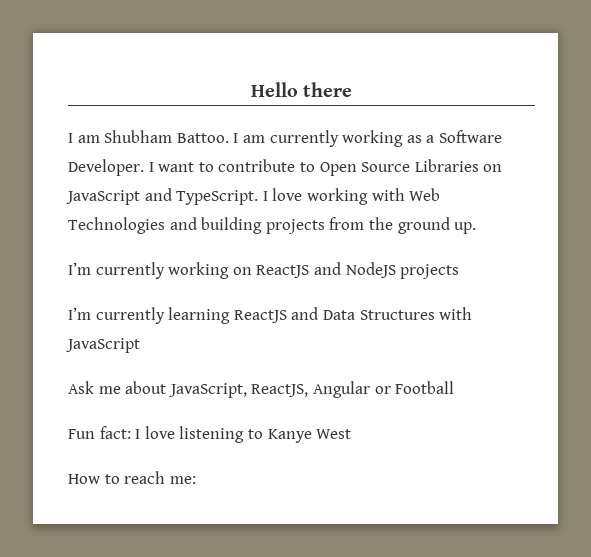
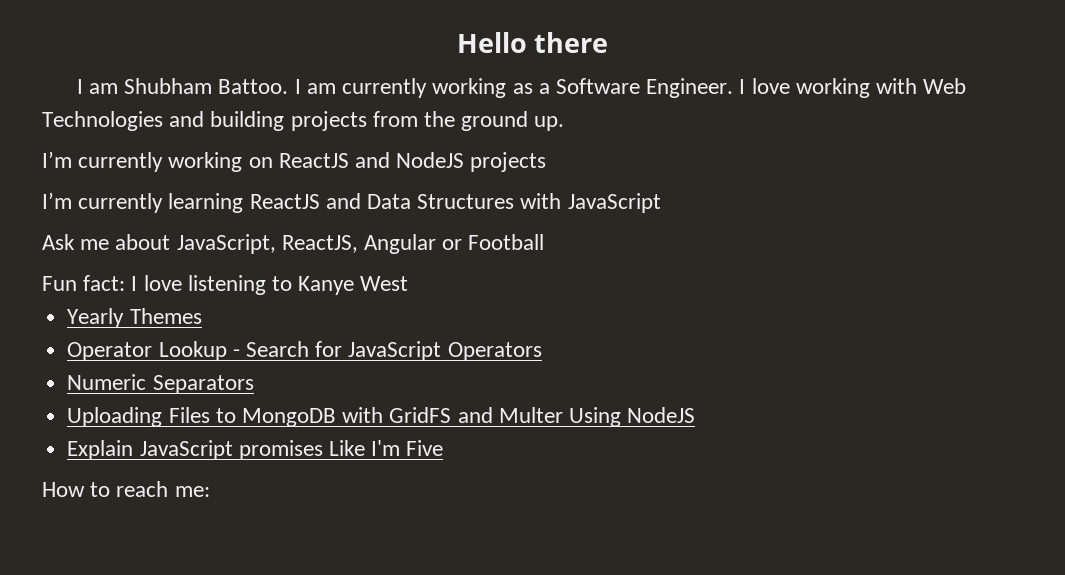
[68,159,503,176] [66,188,259,205] Developer. I want to contribute to Open Source Libraries on JavaScript and TypeScript. -> [646,78,734,98] Engineer.
(352, 434) none -> [67,308,202,328] [67,341,542,361] [67,374,254,394] [67,407,696,427] [67,440,444,460] // Yearly Themes // Operator Lookup - Search for JavaScript Operators // Numeric Separators // Uploading Files to MongoDB with GridFS and Multer Using NodeJS // Explain JavaScript promises Like I'm Five

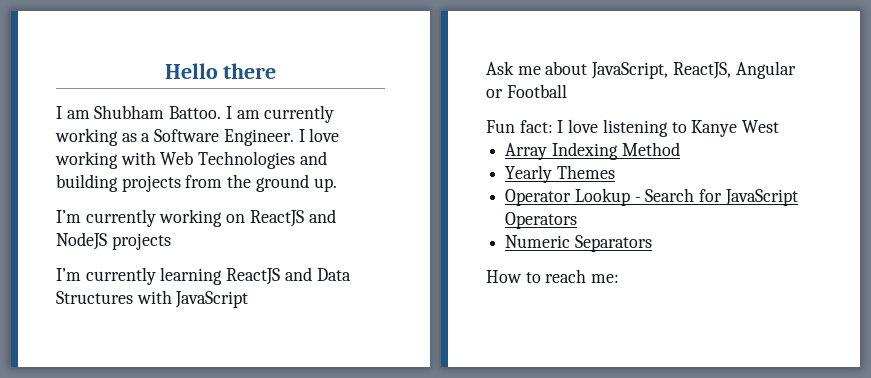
(409, 283) none -> [505,142,680,160] // Array Indexing Method
[67,407,696,427] [67,440,444,460] // Uploading Files to MongoDB with GridFS and Multer Using NodeJS // Explain JavaScript promises Like I'm Five -> (652, 243) none

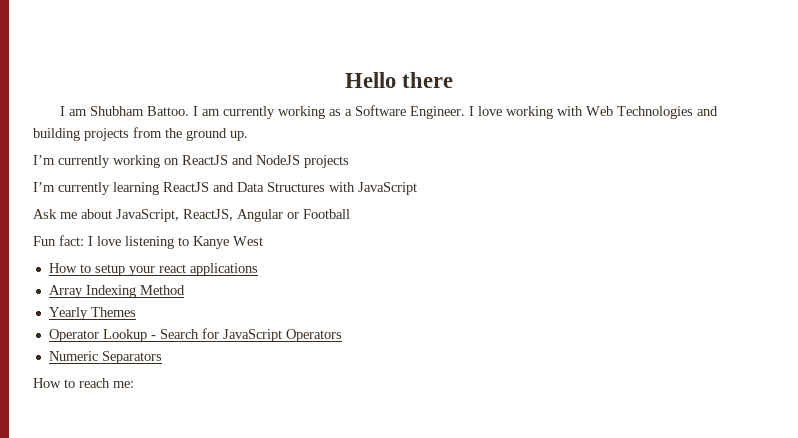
(780, 126) none -> [48,263,258,276] // How to setup your react applications

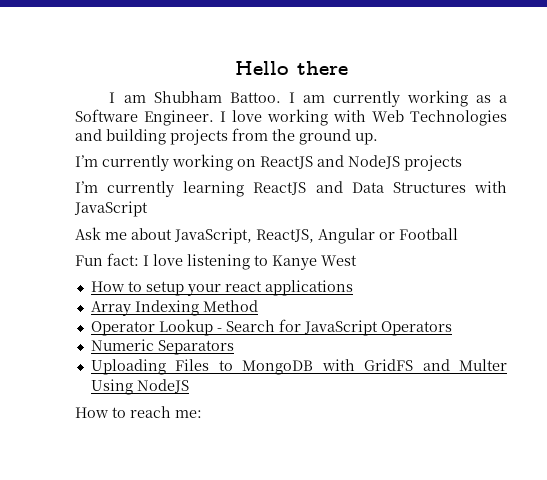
[48,307,136,320] // Yearly Themes -> (258, 306) none
(162, 357) none -> [90,359,508,375] [90,379,189,395] // Uploading Files to MongoDB with GridFS and Multer Using NodeJS

